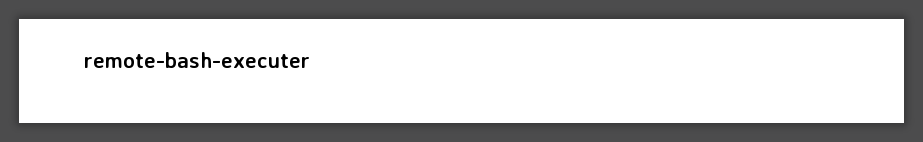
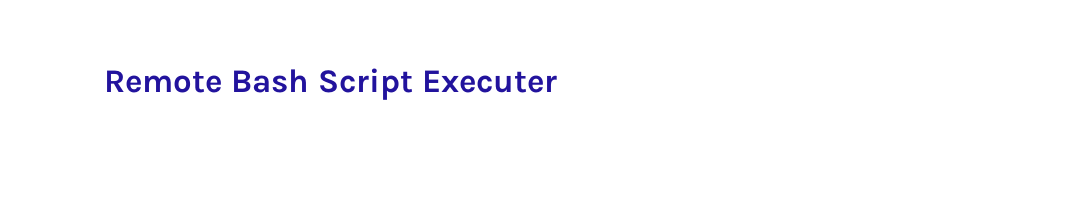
[84,52,310,68] remote-bash-executer -> [104,68,557,100] Remote Bash Script Executer

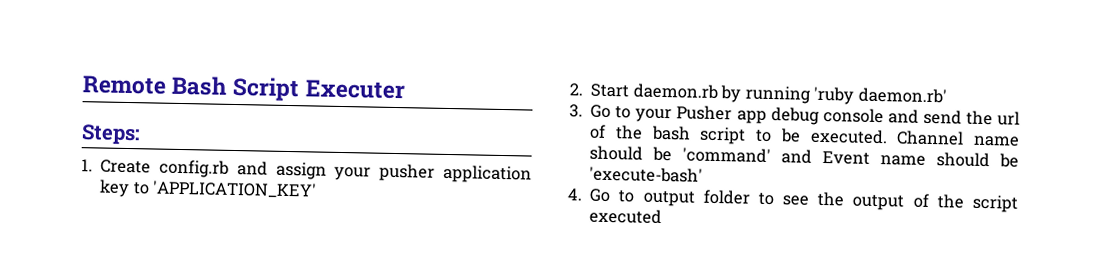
(557, 81) none -> [81,124,141,146] [81,159,532,184] [99,179,318,199] [569,83,947,105] [569,104,1020,126] [589,124,1020,147] [589,145,1019,168] [589,166,704,183] [567,188,1019,213] [589,208,663,225] // Steps: // 1. Create config.rb and assign your pusher application key to 'APPLICATION_KEY' // 2. Start daemon.rb by running 'ruby daemon.rb' // 3. Go to your Pusher app debug console and send the url of the bash script to be executed. Channel name should be 'command' and Event name should be 'execute-bash' // 4. Go to output folder to see the output of the script executed

